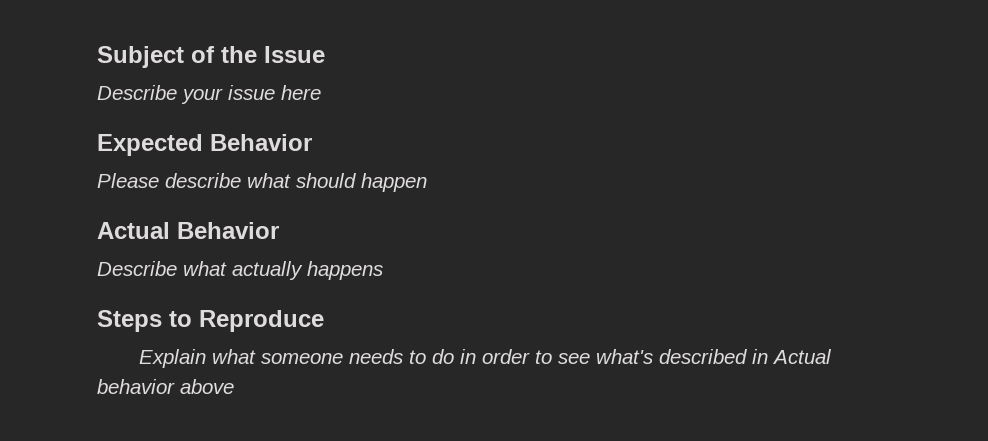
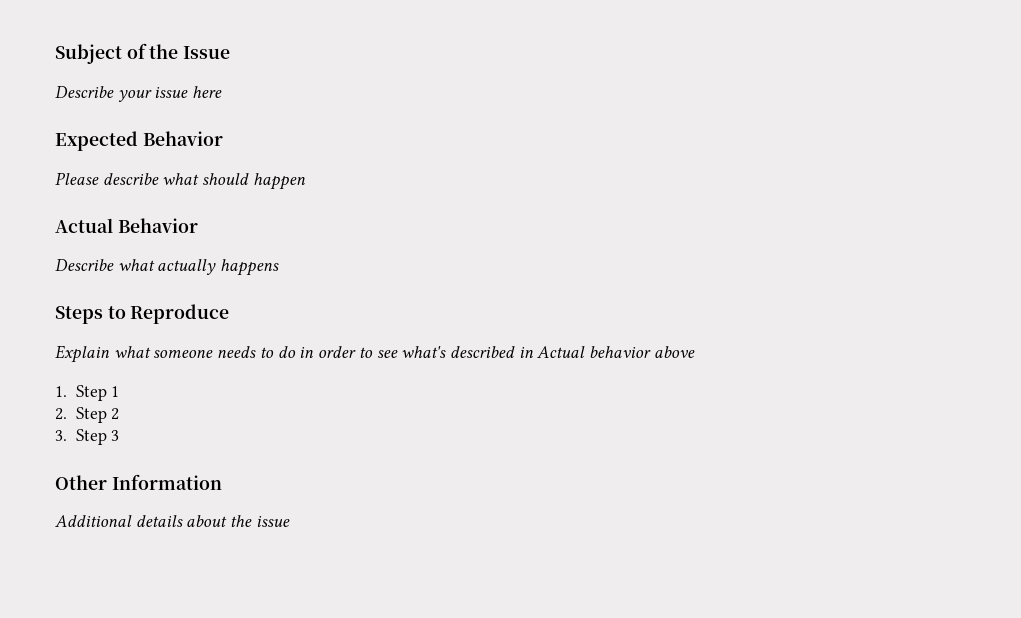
(234, 386) none -> [55,385,120,401] [55,407,120,423] [55,429,120,445] [55,474,222,490] [55,515,290,527] // 1. Step 1 // 2. Step 2 // 3. Step 3 // Other Information // Additional details about the issue

